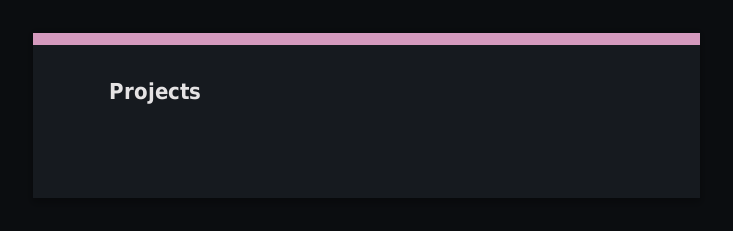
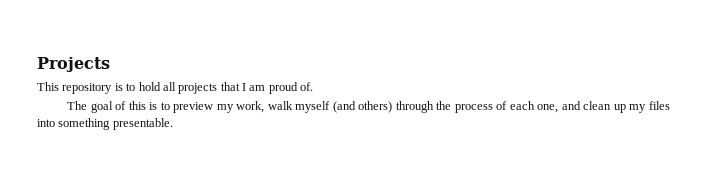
(201, 93) none -> [37,82,314,94] [67,101,671,113] [37,118,173,130] // This repository is to hold all projects that I am proud of. // The goal of this is to preview my work, walk myself (and others) through the process of each one, and clean up my files into something presentable.

